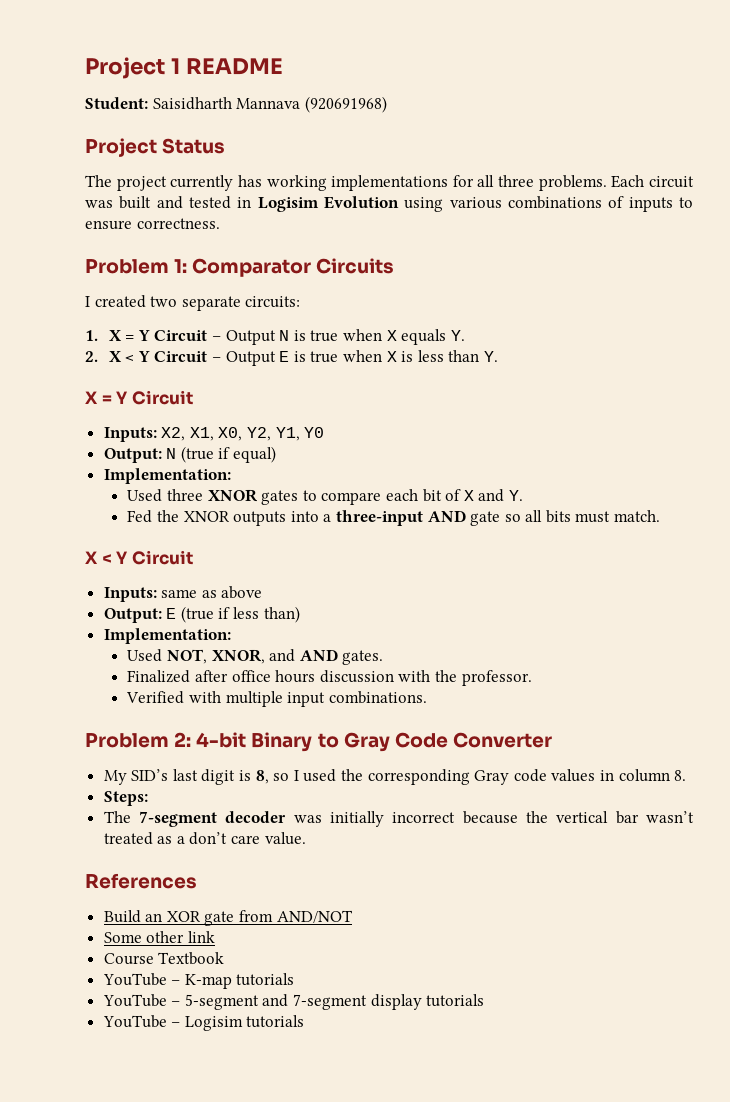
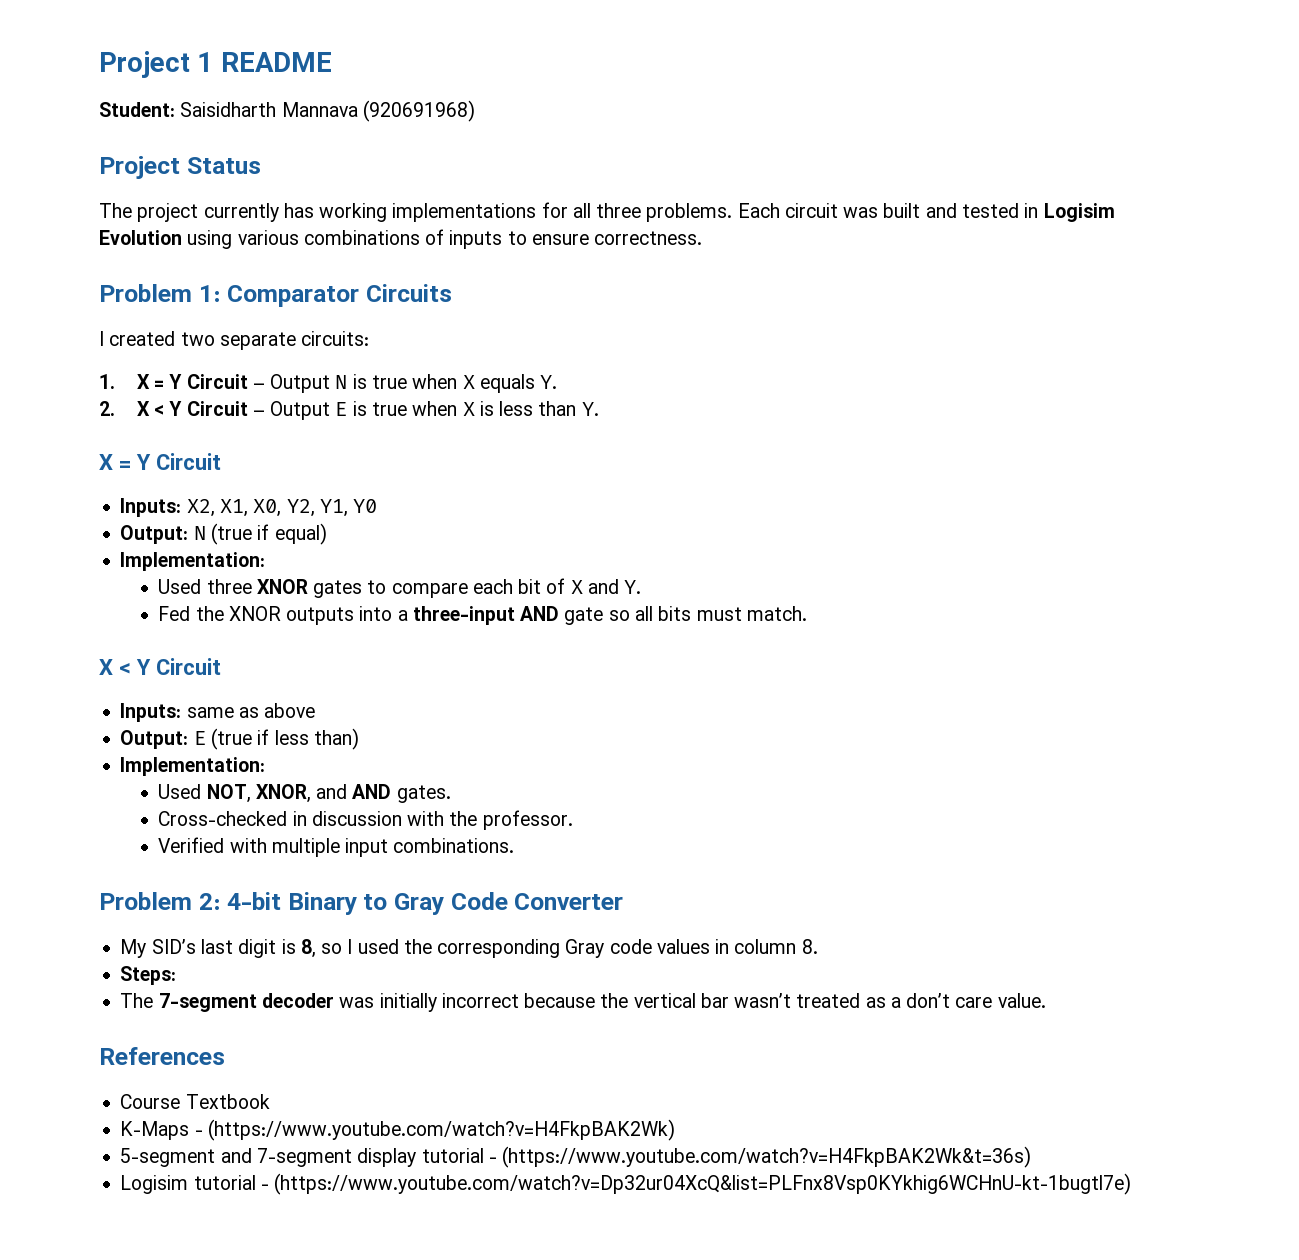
[127,670,316,683] Finalized after office hours -> [158,811,307,826] Cross-checked in
[103,910,353,926] [103,931,215,943] [103,952,225,965] [102,973,295,989] [102,994,485,1010] [102,1015,305,1031] Build an XOR gate from AND/NOT // Some other link // Course Textbook // YouTube – K-map tutorials // YouTube – 5-segment and 7-segment display tutorials // YouTube – Logisim tutorials -> [120,1094,270,1109] [120,1119,675,1141] [120,1146,1032,1168] [120,1173,1132,1195] Course Textbook // K-Maps - (https://www.youtube.com/watch?v=H4FkpBAK2Wk) // 5-segment and 7-segment display tutorial - (https://www.youtube.com/watch?v=H4FkpBAK2Wk&t=36s) // Logisim tutorial - (https://www.youtube.com/watch?v=Dp32ur04XcQ&list=PLFnx8Vsp0KYkhig6WCHnU-kt-1bugtl7e)

